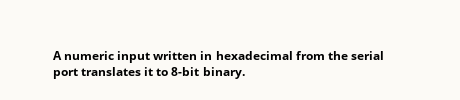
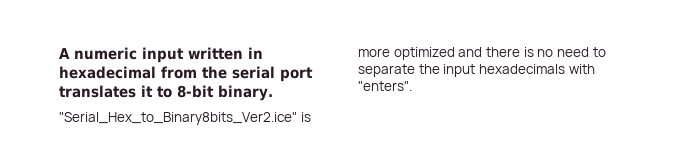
(245, 73) none -> [59,112,311,125] [358,47,606,60] [358,64,595,77] [358,81,412,91] // "Serial_Hex_to_Binary8bits_Ver2.ice" is more optimized and there is no need to separate the input hexadecimals with "enters".

